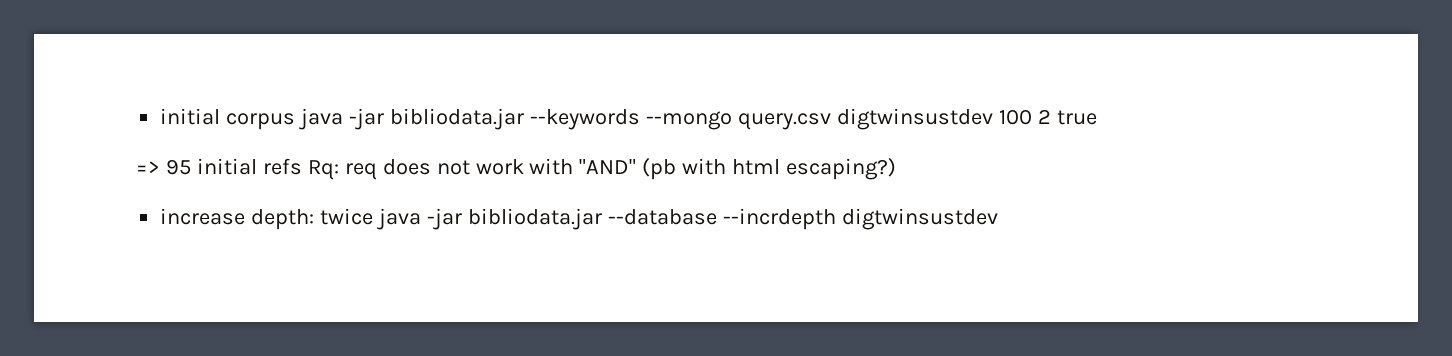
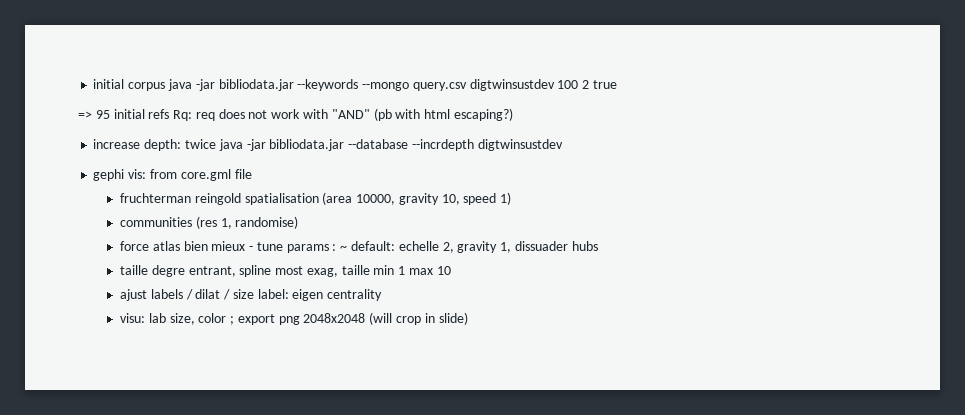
(998, 219) none -> [93,169,252,181] [120,192,512,205] [120,216,299,229] [120,241,598,253] [120,265,451,277] [120,289,383,301] [120,312,468,325] // gephi vis: from core.gml file // fruchterman reingold spatialisation (area 10000, gravity 10, speed 1) // communities (res 1, randomise) // force atlas bien mieux - tune params : ~ default: echelle 2, gravity 1, dissuader hubs // taille degre entrant, spline most exag, taille min 1 max 10 // ajust labels / dilat / size label: eigen centrality // visu: lab size, color ; export png 2048x2048 (will crop in slide)

